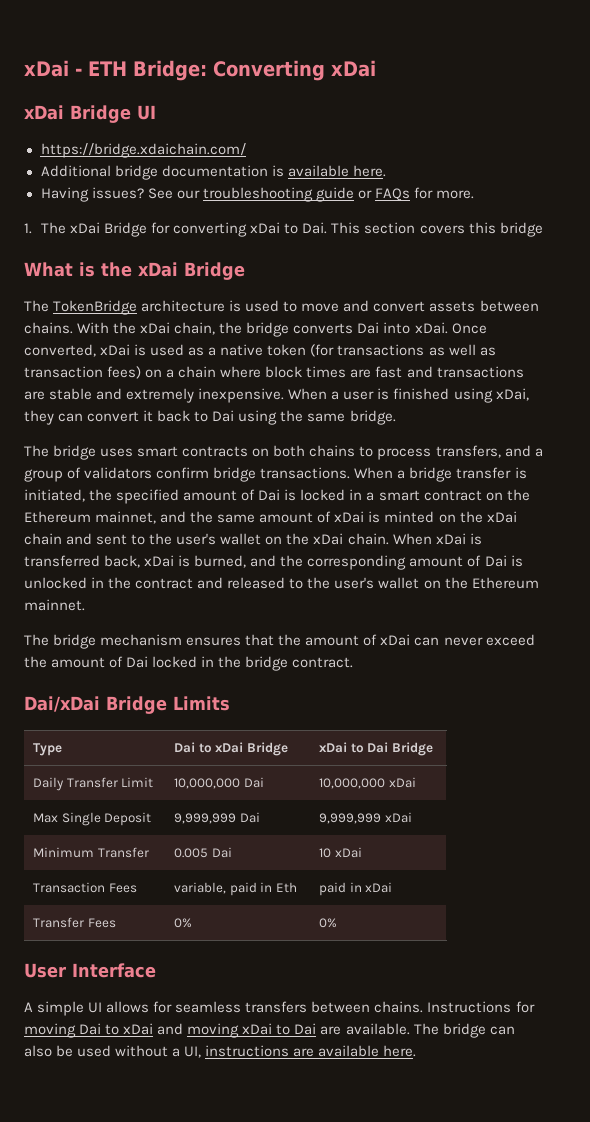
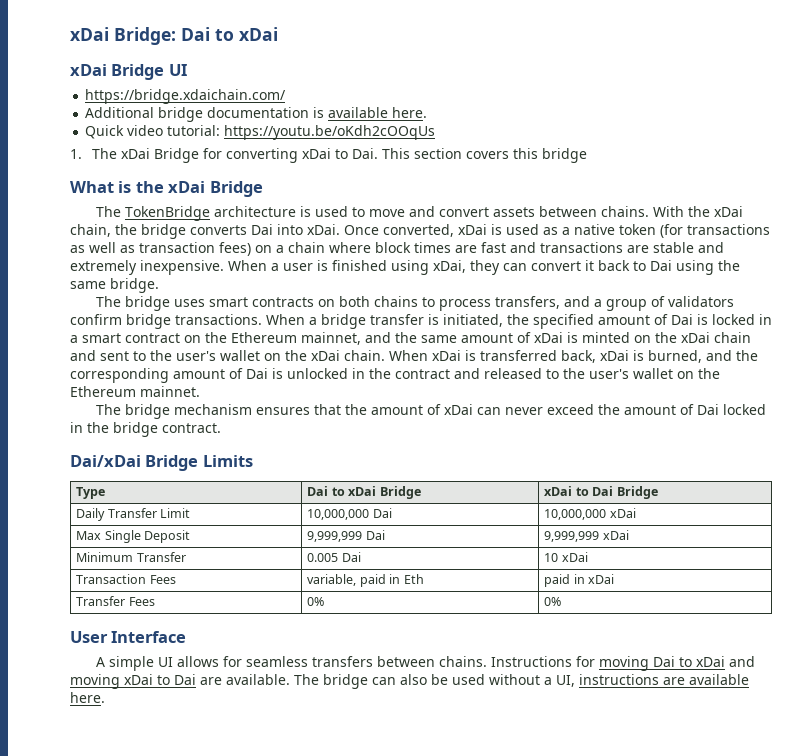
[24,60,325,81] xDai - ETH Bridge: Converting -> [70,27,234,45] xDai Bridge: Dai to
[40,187,474,202] Having issues? See our troubleshooting guide or FAQs for more. -> [85,125,436,140] Quick video tutorial: https://youtu.be/oKdh2cOOqUs

